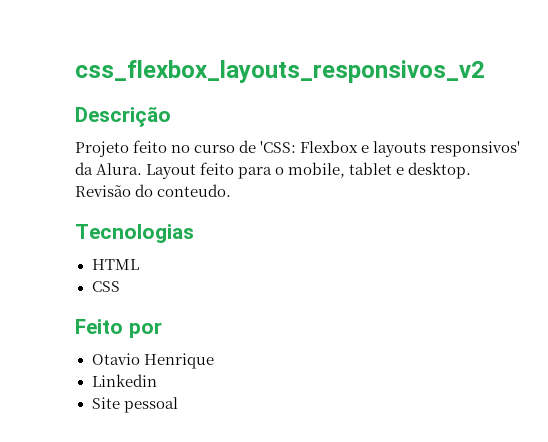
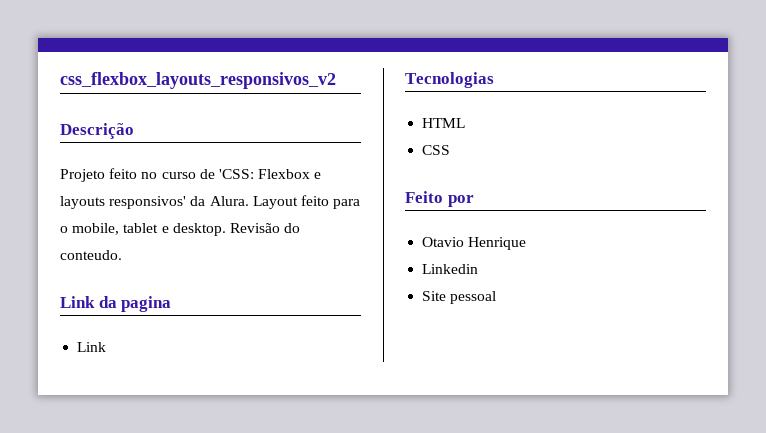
(232, 190) none -> [60,296,172,312] [77,342,107,352] // Link da pagina // Link

